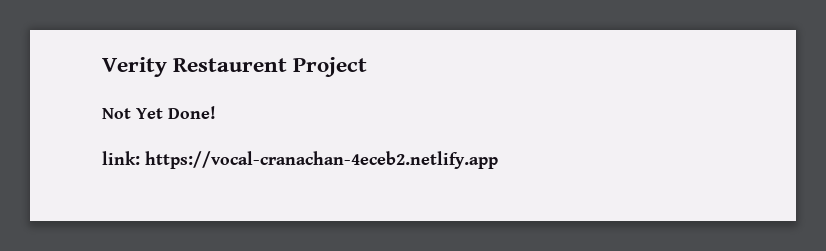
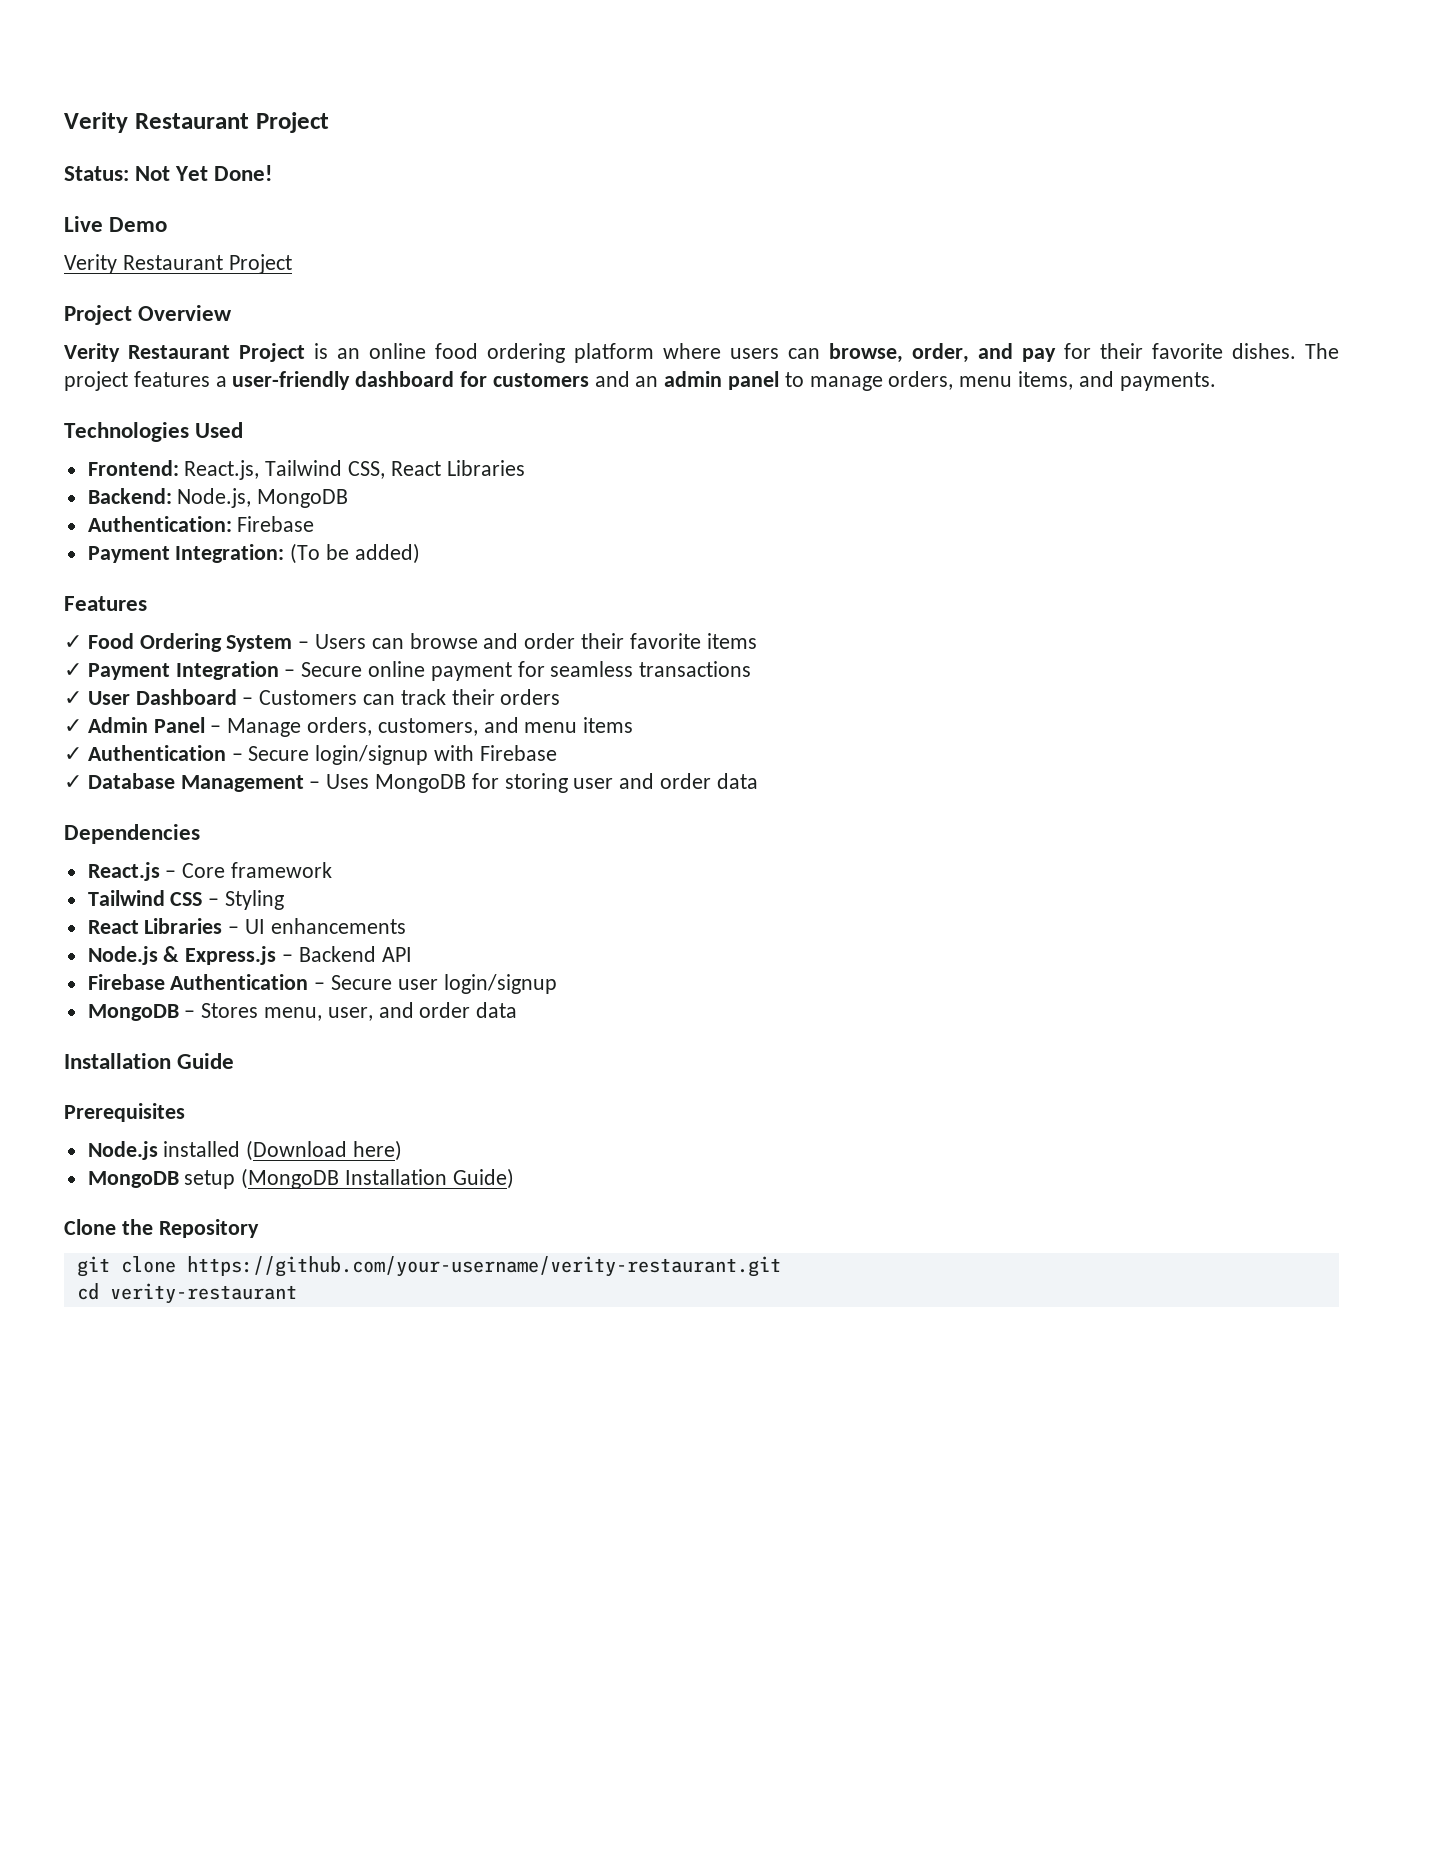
[102,57,368,77] Verity Restaurent Project // -> [64,112,329,133] [64,166,129,181] Verity Restaurant Project // Status:
[102,151,498,169] link: https://vocal-cranachan-4eceb2.netlify.app -> [64,216,168,232] [64,254,292,274] [64,305,233,325] [64,343,1339,363] [64,371,1216,391] [64,422,244,442] [87,460,525,480] [87,488,349,508] [87,516,315,532] [87,543,420,564] [64,596,147,611] [64,633,757,652] [64,661,752,681] [64,689,561,705] [64,717,634,737] [64,745,557,765] [64,773,758,793] [64,824,200,844] [87,862,333,881] [87,890,285,910] [87,918,406,934] [87,946,412,965] [87,974,557,994] [87,1002,518,1021] [64,1053,235,1069] [64,1103,185,1122] [87,1140,403,1161] [87,1168,514,1189] [64,1219,259,1238] [76,1256,781,1277] [76,1283,297,1304] Live Demo // Verity Restaurant Project // Project Overview // Verity Restaurant Project is an online food ordering platform where users can browse, order, and pay for their favorite dishes. The project features a user-friendly dashboard for customers and an admin panel to manage orders, menu items, and payments. // Technologies Used // Frontend: React.js, Tailwind CSS, React Libraries // Backend: Node.js, MongoDB // Authentication: Firebase // Payment Integration: (To be added) // Features // ✓ Food Ordering System – Users can browse and order their favorite items // ✓ Payment Integration – Secure online payment for seamless transactions // ✓ User Dashboard – Customers can track their orders // ✓ Admin Panel – Manage orders, customers, and menu items // ✓ Authentication – Secure login/signup with Firebase // ✓ Database Management – Uses MongoDB for storing user and order data // Dependencies // React.js – Core framework // Tailwind CSS – Styling // React Libraries – UI enhancements // Node.js & Express.js – Backend API // Firebase Authentication – Secure user login/signup // MongoDB – Stores menu, user, and order data // Installation Guide // Prerequisites // Node.js installed (Download here) // MongoDB setup (MongoDB Installation Guide) // Clone the Repository // git clone https://github.com/your-username/verity-restaurant.git // cd verity-restaurant

